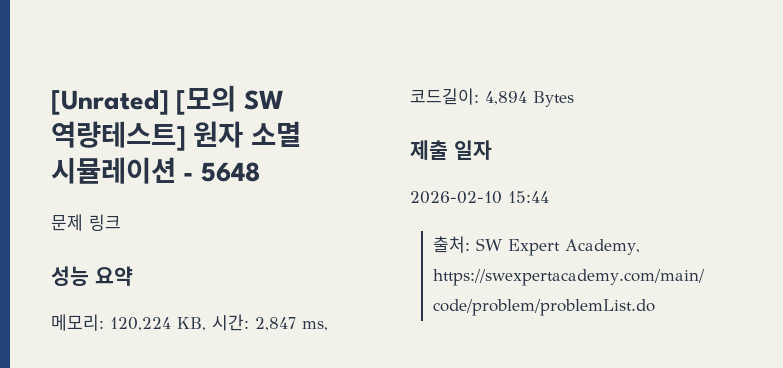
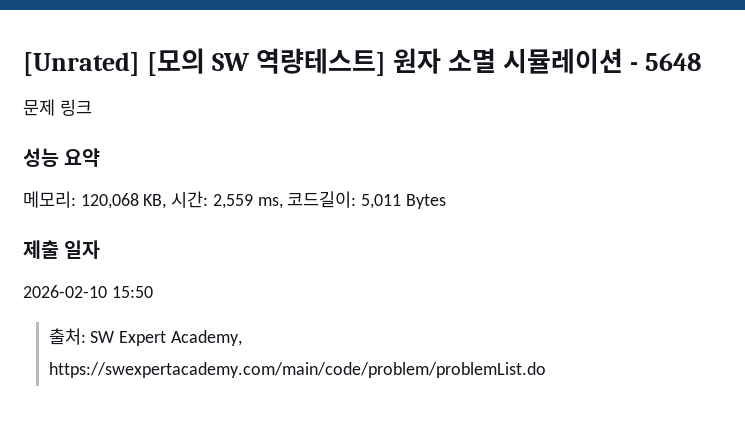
[110,317,171,331] 120,224 -> [80,193,139,209] 120,068
[255,317,296,331] 2,847 -> [212,194,253,209] 2,559
[485,91,527,105] 4,894 -> [361,194,402,209] 5,011
[508,191,549,203] 15:44 -> [111,286,153,298] 15:50

